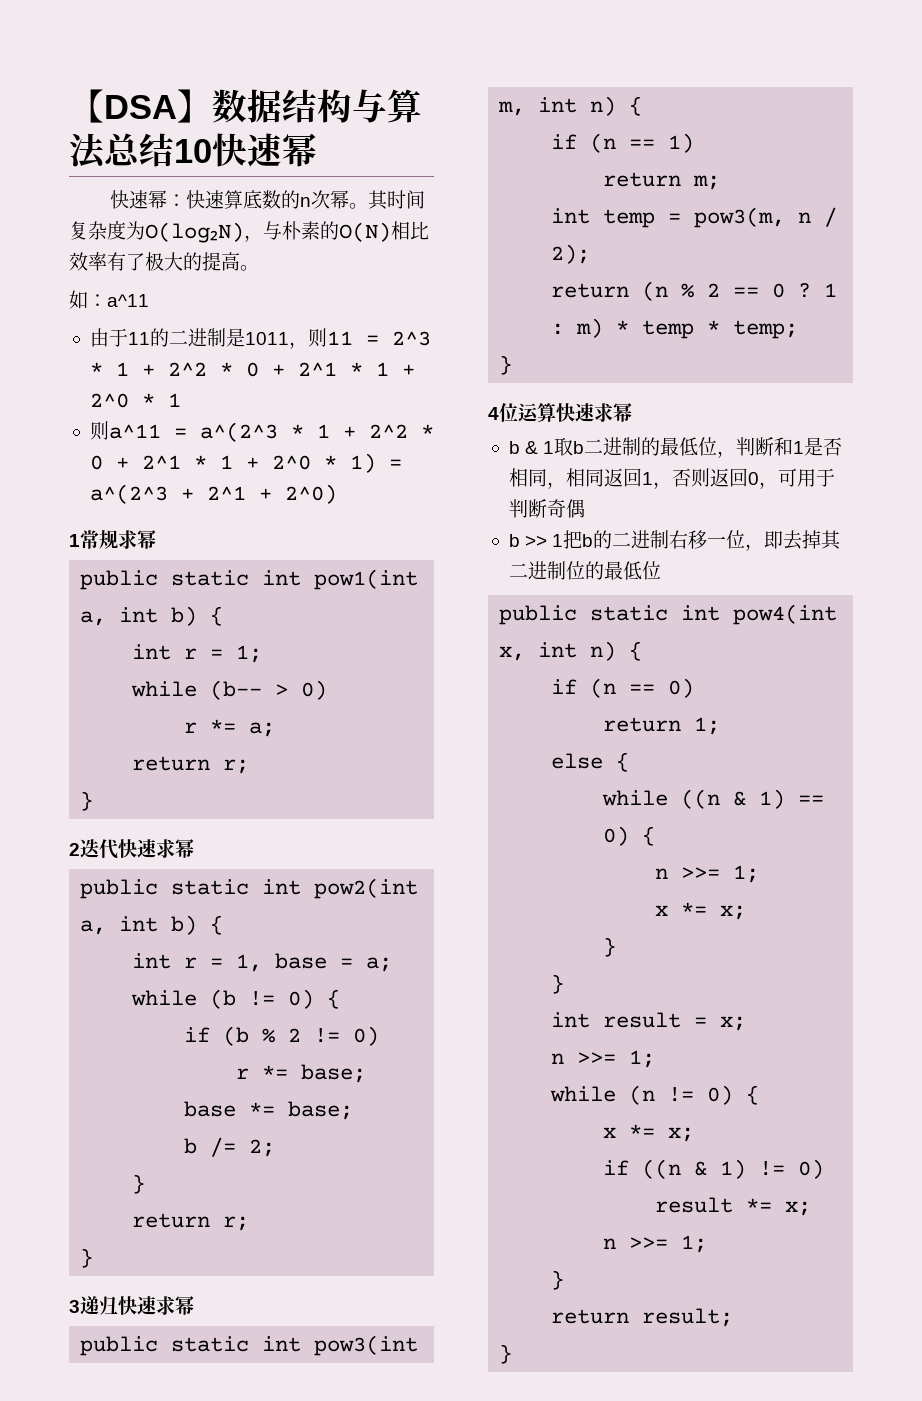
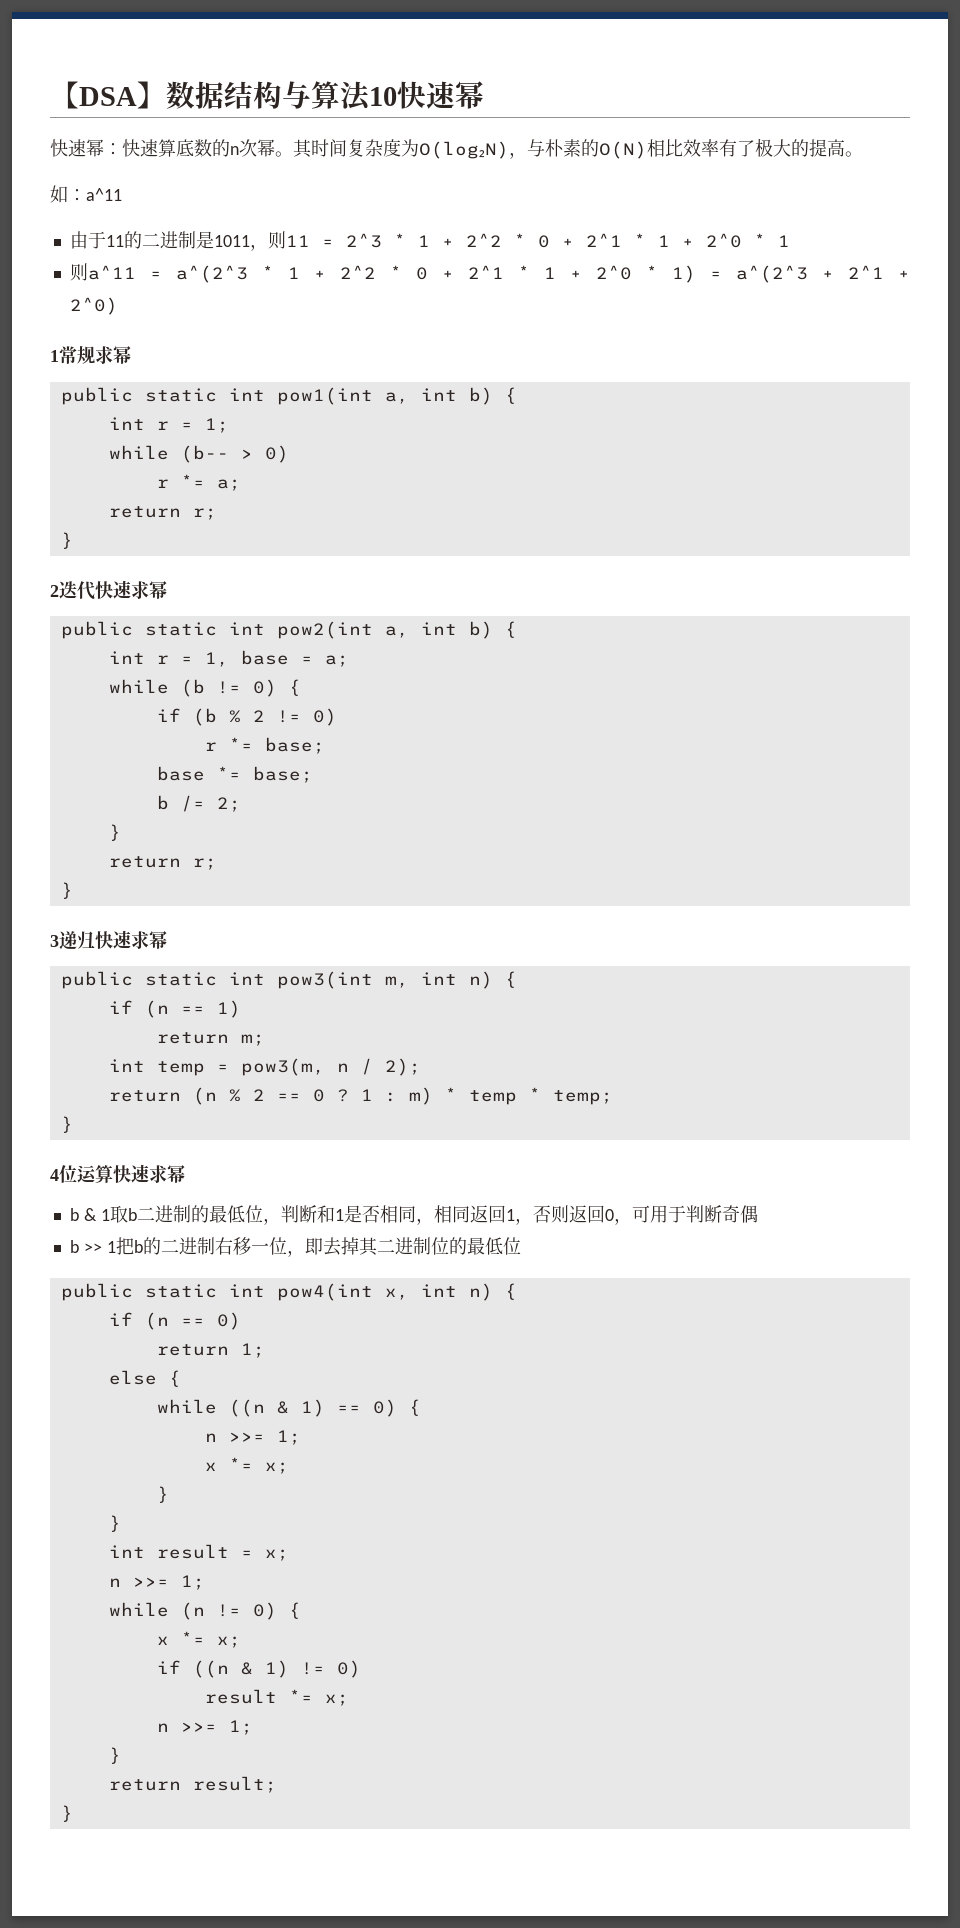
[104,133,174,167] 总结 -> (371, 96) none

